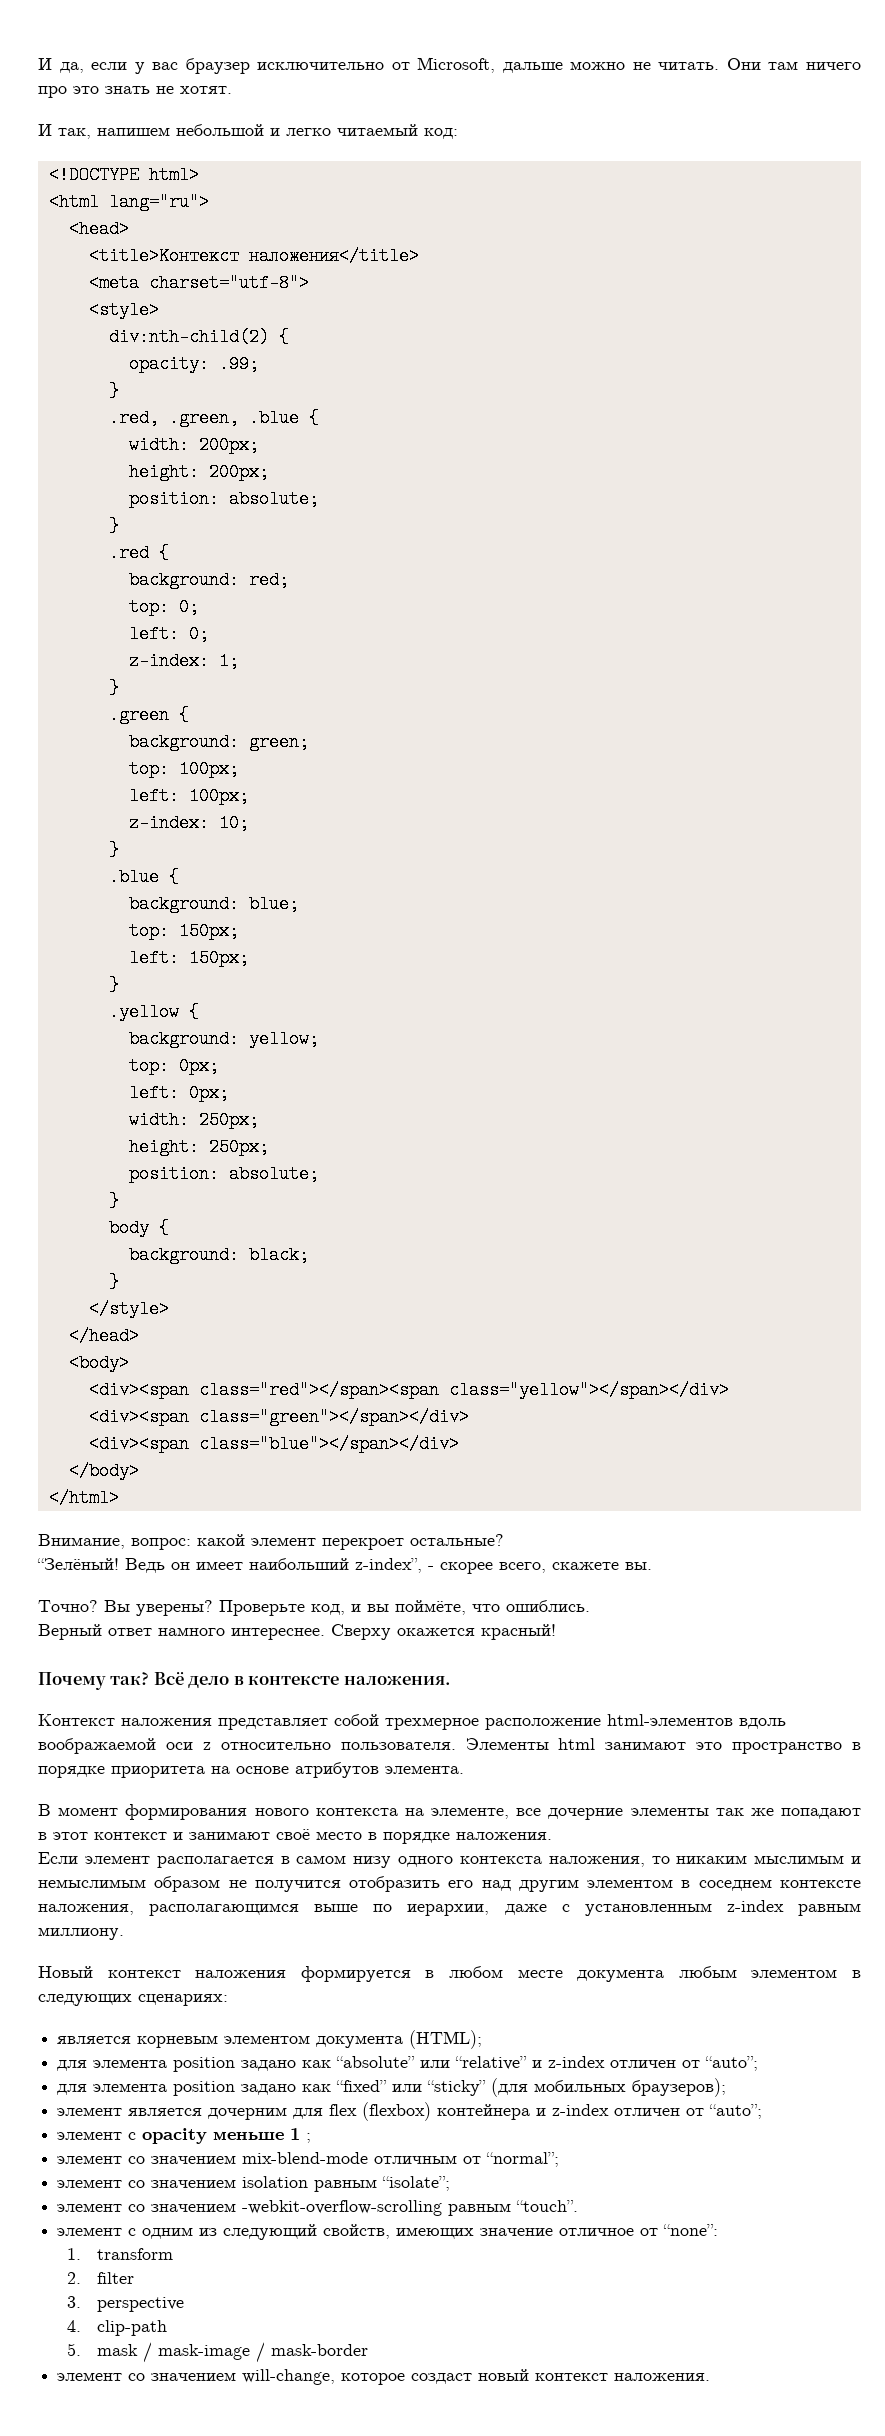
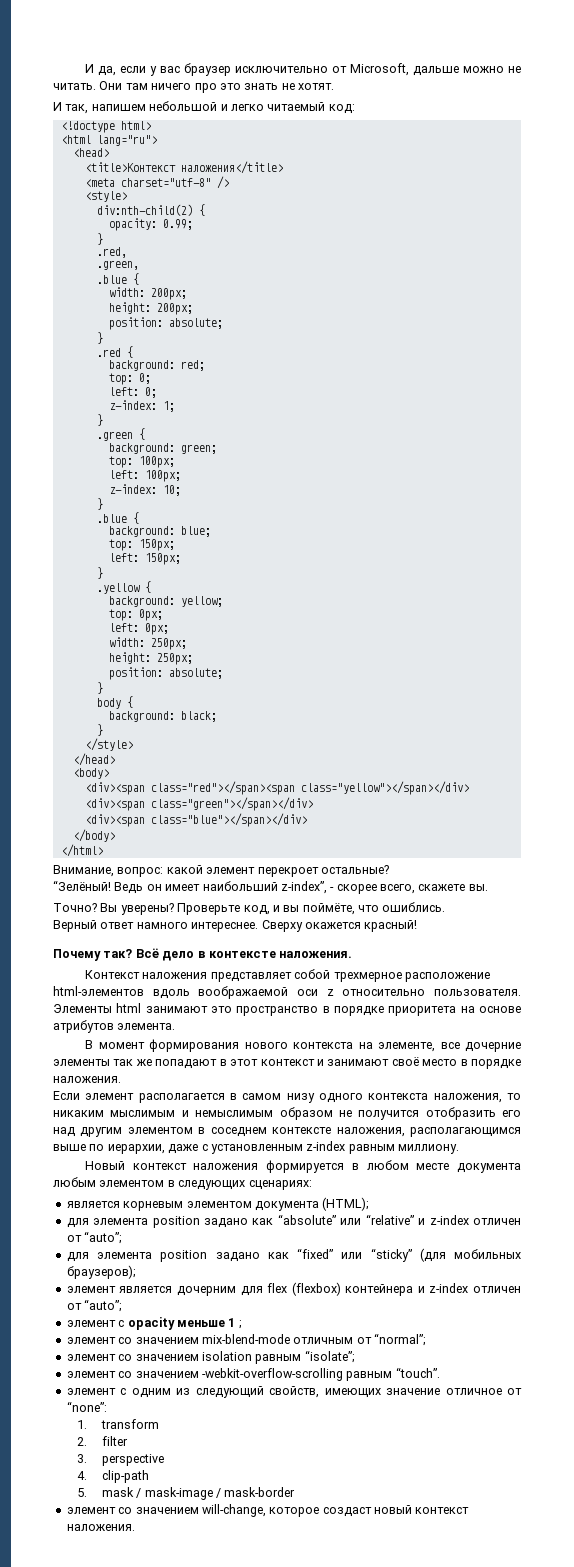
[48,166,139,184] <!DOCTYPE -> [60,121,115,133] <!doctype
[148,274,309,292] charset="utf-8"> -> [120,176,229,189] charset="utf-8" />
[218,355,259,373] .99; -> [162,219,193,230] 0.99;
(159, 418) none -> (127, 252) //
(239, 418) none -> (139, 265) //

